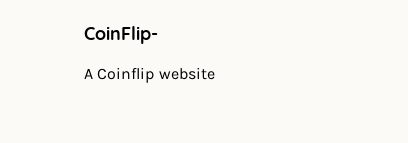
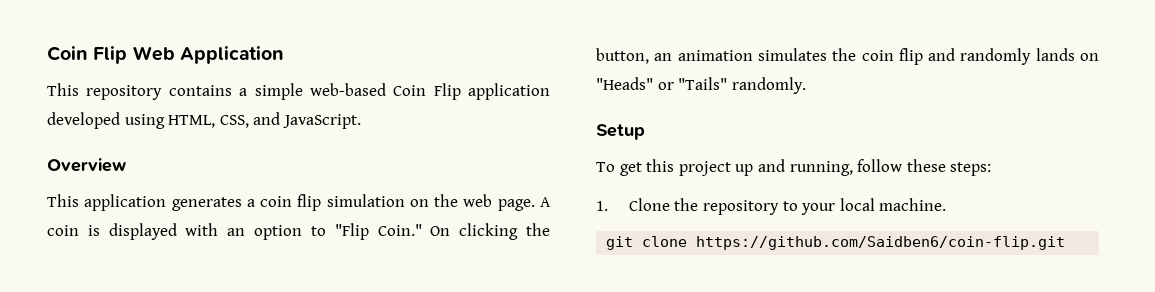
[84,26,158,44] [84,67,215,83] CoinFlip- // A Coinflip website -> [47,46,284,64] [47,83,550,100] [47,112,361,129] [47,158,126,172] [47,194,551,211] [47,223,550,240] [596,48,1099,65] [596,77,806,94] [596,124,645,140] [596,159,992,176] [596,198,947,215] [606,236,1066,250] Coin Flip Web Application // This repository contains a simple web-based Coin Flip application developed using HTML, CSS, and JavaScript. // Overview // This application generates a coin flip simulation on the web page. A coin is displayed with an option to "Flip Coin." On clicking the button, an animation simulates the coin flip and randomly lands on "Heads" or "Tails" randomly. // Setup // To get this project up and running, follow these steps: // 1. Clone the repository to your local machine. // git clone https://github.com/Saidben6/coin-flip.git

